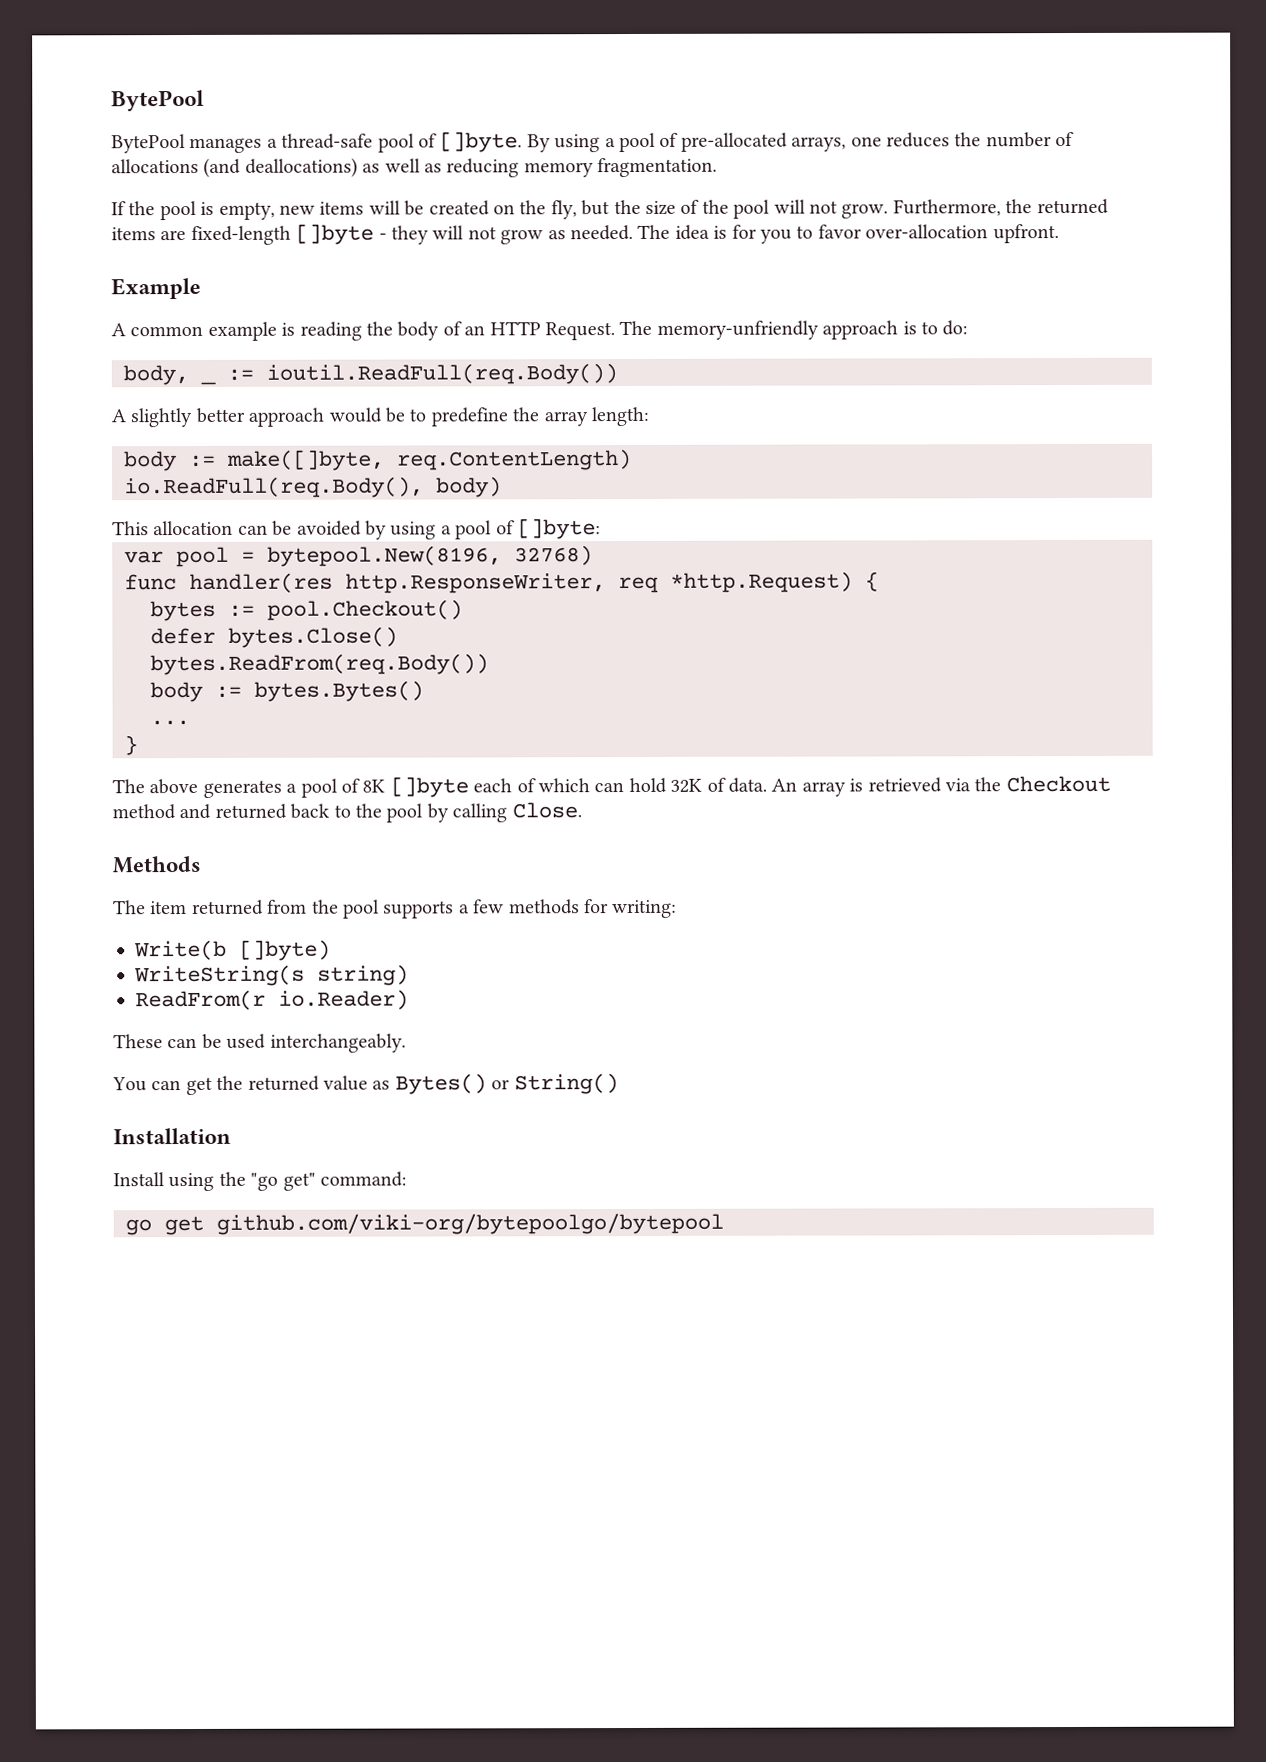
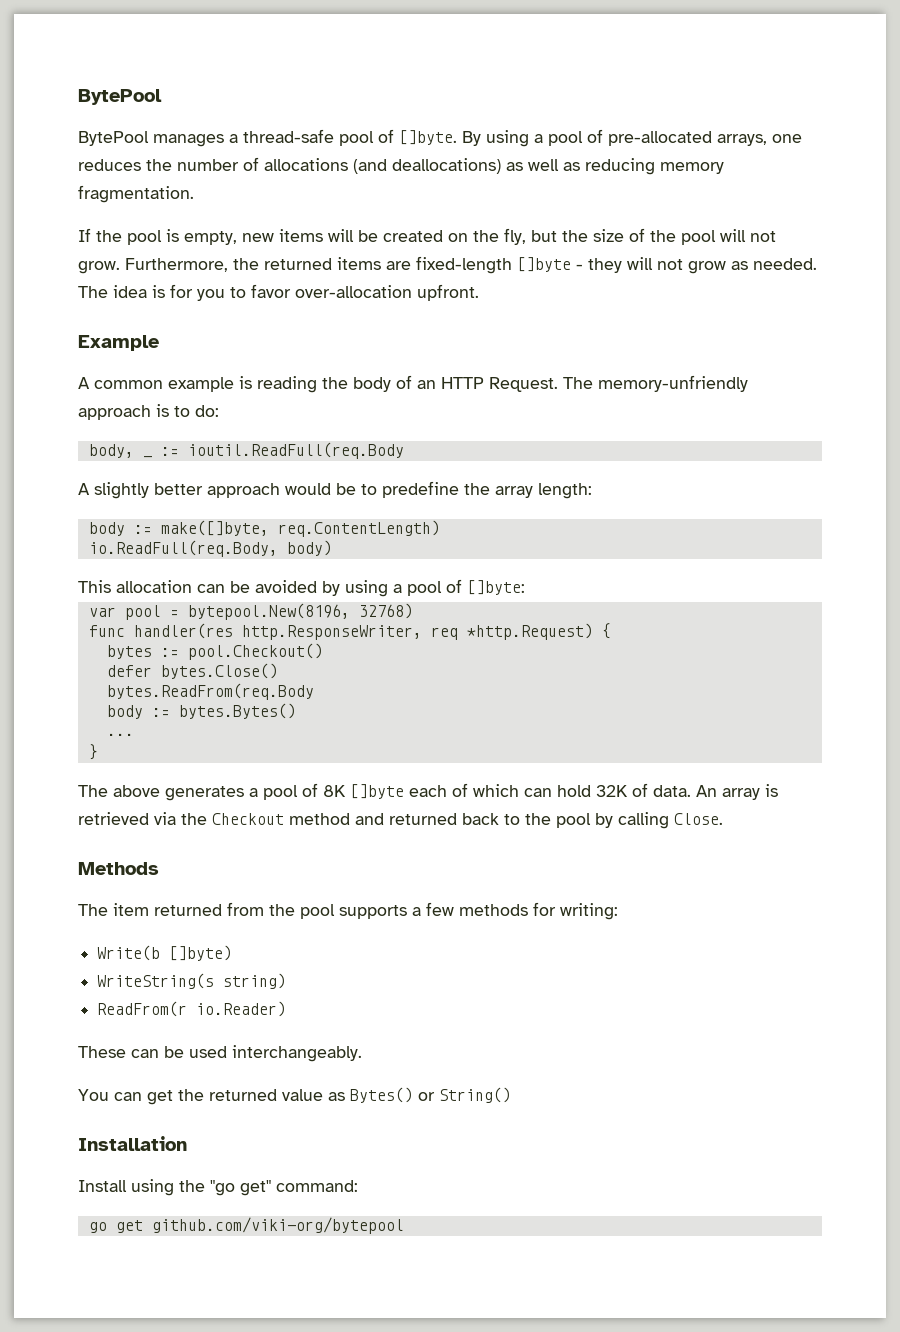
[266,363,618,385] ioutil.ReadFull(req.Body()) -> [187,442,404,459] ioutil.ReadFull(req.Body
[124,476,424,499] io.ReadFull(req.Body(), -> [88,540,278,557] io.ReadFull(req.Body,
[150,653,489,676] bytes.ReadFrom(req.Body()) -> [106,683,314,700] bytes.ReadFrom(req.Body
[216,1212,724,1235] github.com/viki-org/bytepoolgo/bytepool -> [151,1217,404,1234] github.com/viki-org/bytepool

